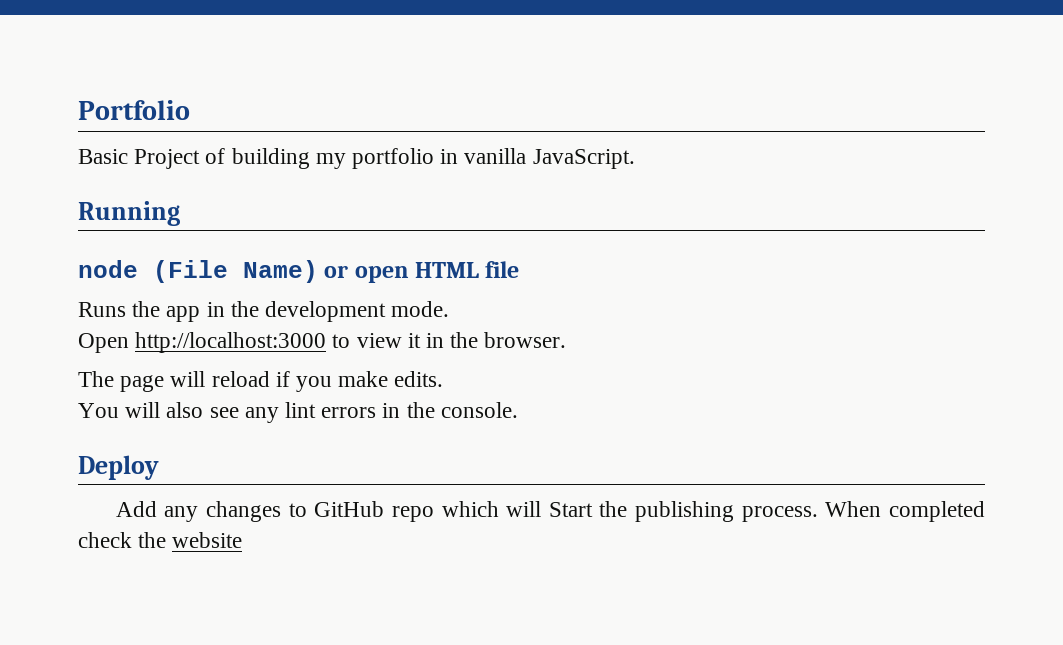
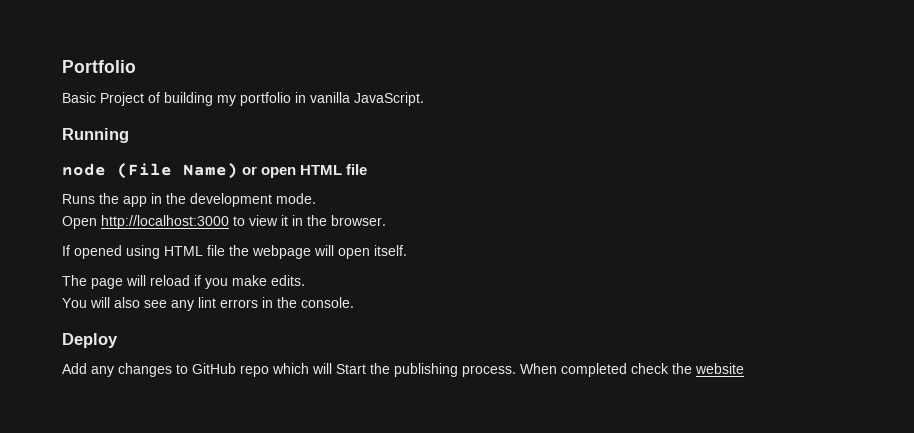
(567, 340) none -> [62,245,407,259] // If opened using HTML file the webpage will open itself.

